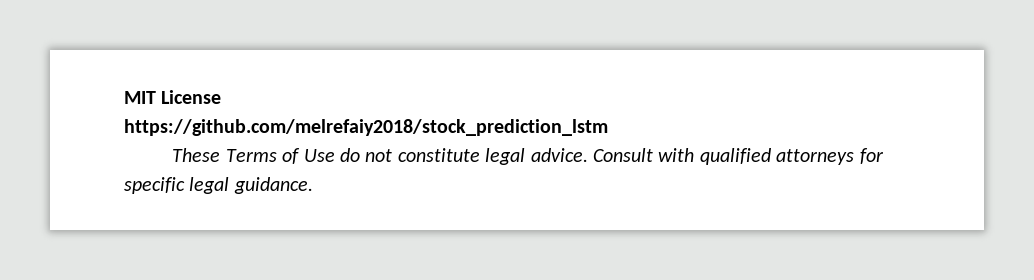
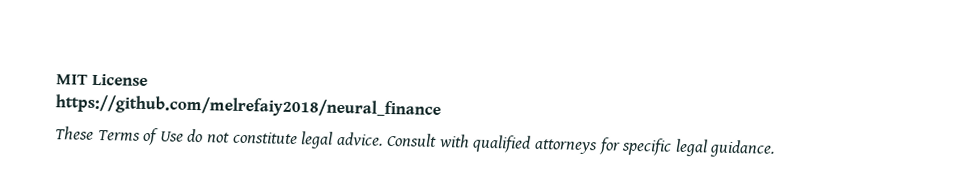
[124,119,608,136] https://github.com/melrefaiy2018/stock_prediction_lstm -> [55,94,441,120] https://github.com/melrefaiy2018/neural_finance

